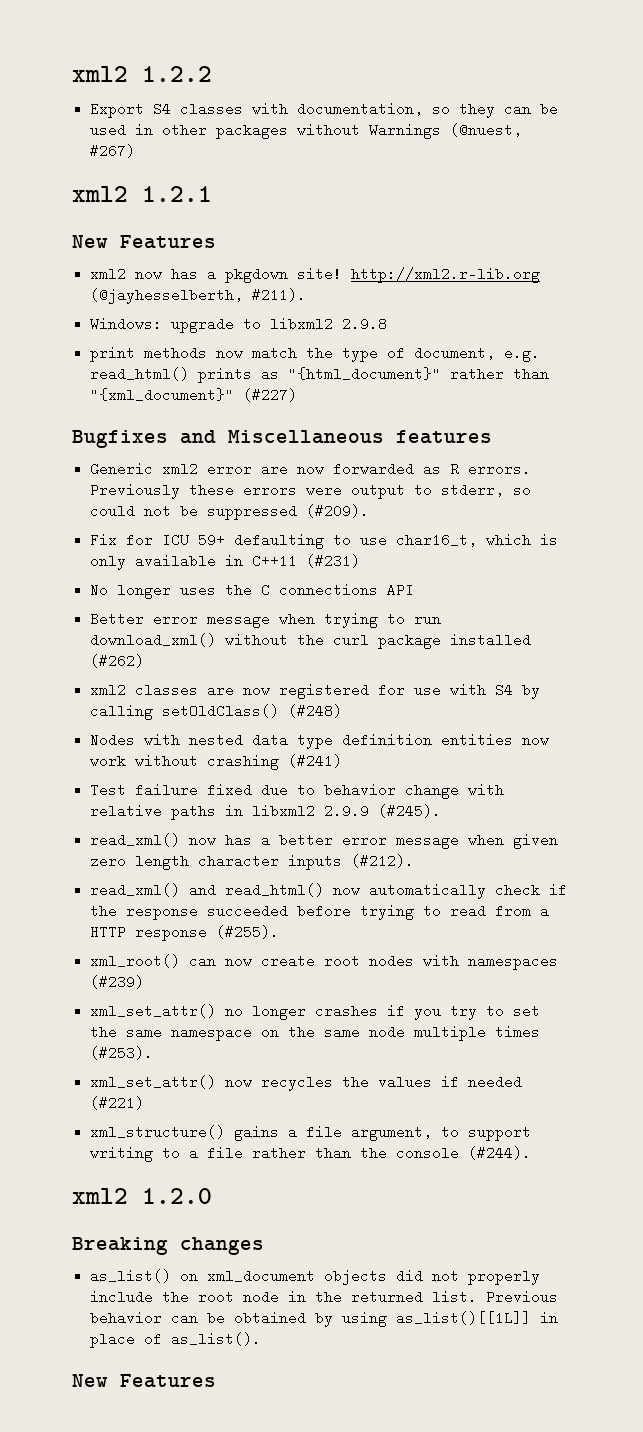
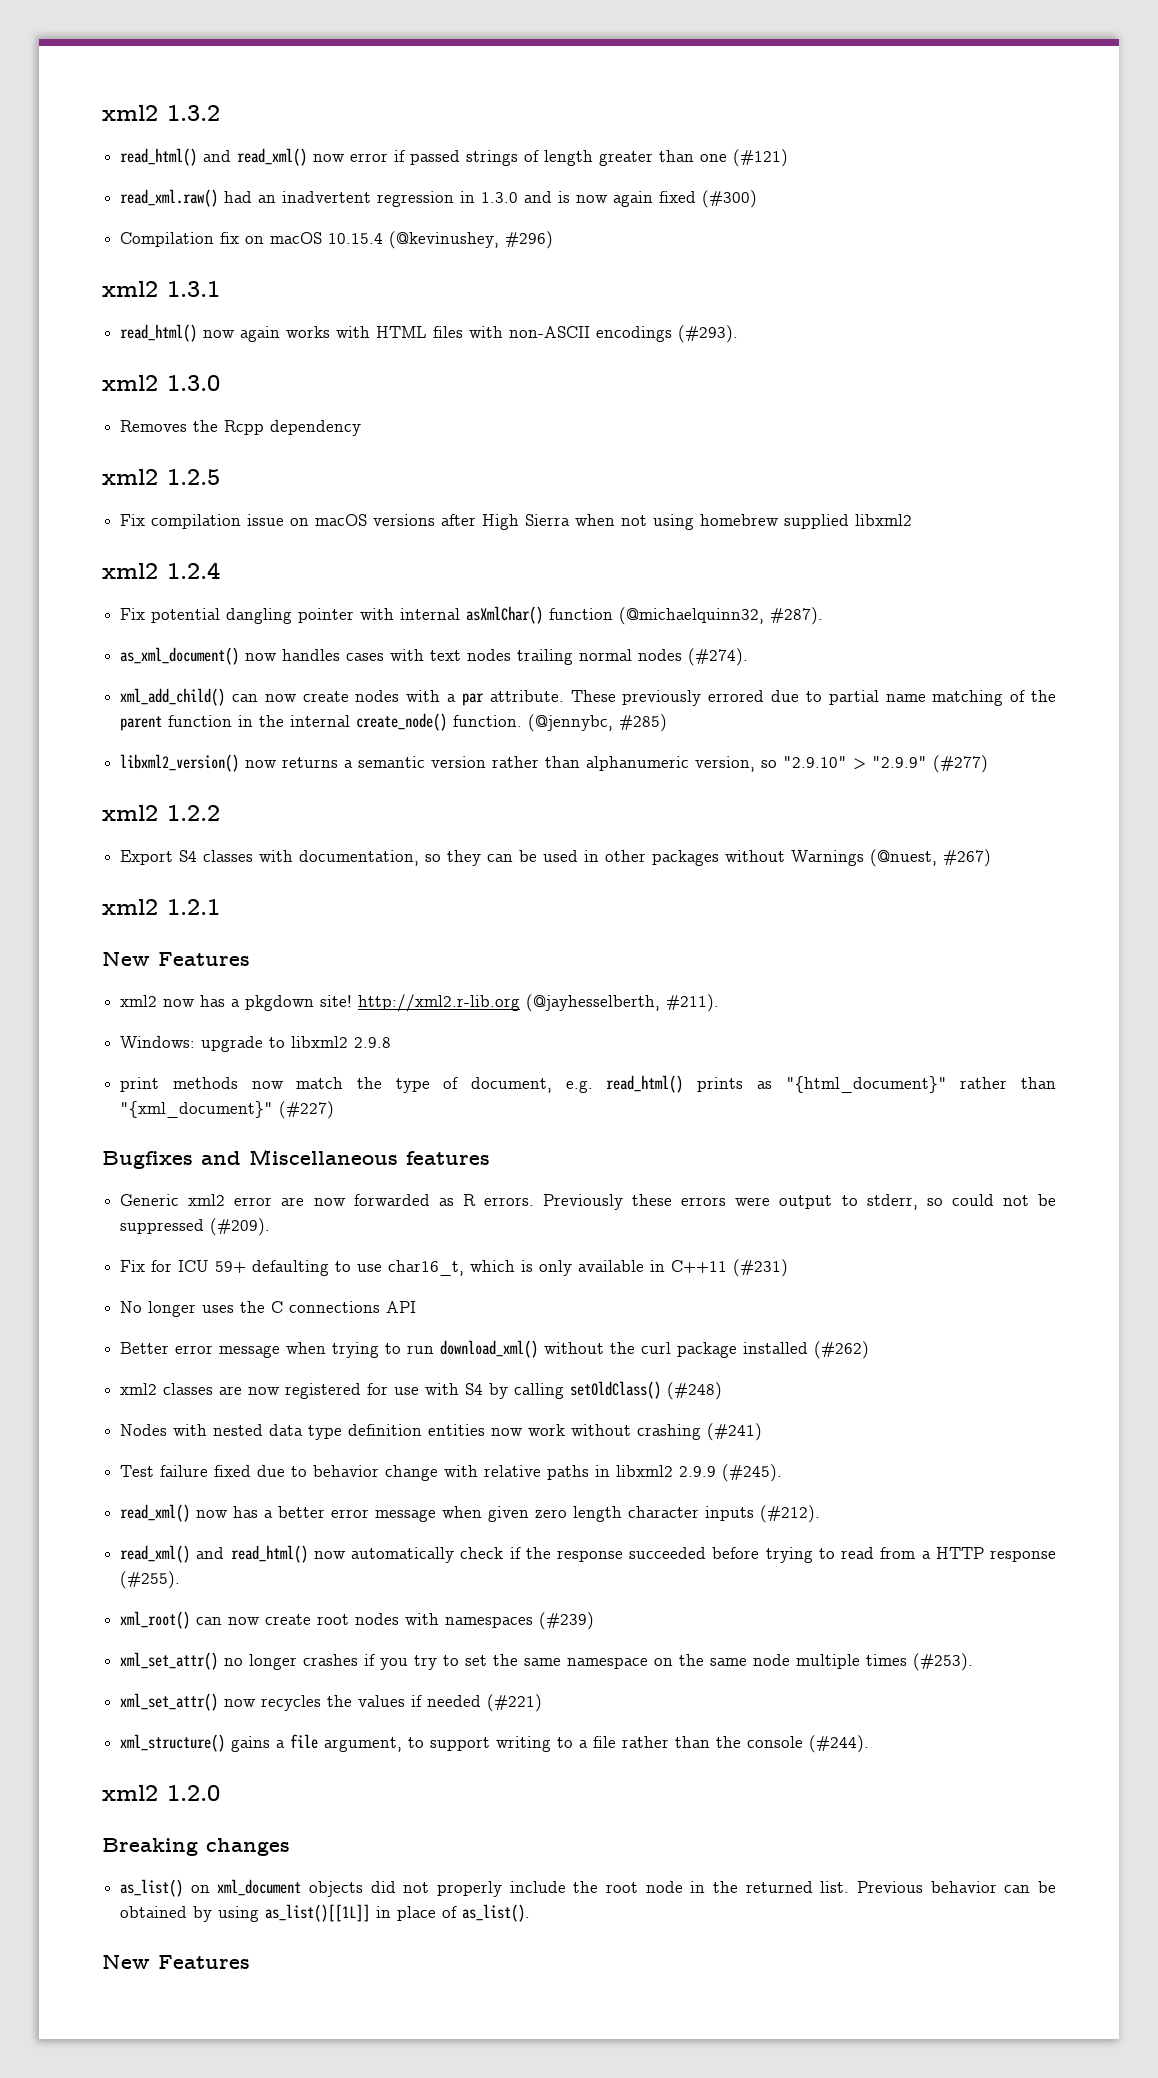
[72,66,128,82] xml2 -> [102,105,220,121] [120,148,789,167] [120,189,758,208] [120,231,554,249] [102,281,220,297] [120,324,739,343] [102,375,220,391] [120,420,362,436] [102,469,220,485] [120,514,913,530] [102,562,220,579] [120,606,824,625] [120,647,749,666] [120,688,1057,706] [120,713,668,732] [120,754,989,773] [102,805,158,821] xml2 1.3.2 // read_html() and read_xml() now error if passed strings of length greater than one (#121) // read_xml.raw() had an inadvertent regression in 1.3.0 and is now again fixed (#300) // Compilation fix on macOS 10.15.4 (@kevinushey, #296) // xml2 1.3.1 // read_html() now again works with HTML files with non-ASCII encodings (#293). // xml2 1.3.0 // Removes the Rcpp dependency // xml2 1.2.5 // Fix compilation issue on macOS versions after High Sierra when not using homebrew supplied libxml2 // xml2 1.2.4 // Fix potential dangling pointer with internal asXmlChar() function (@michaelquinn32, #287). // as_xml_document() now handles cases with text nodes trailing normal nodes (#274). // xml_add_child() can now create nodes with a par attribute. These previously errored due to partial name matching of the parent function in the internal create_node() function. (@jennybc, #285) // libxml2_version() now returns a semantic version rather than alphanumeric version, so "2.9.10" > "2.9.9" (#277) // xml2

